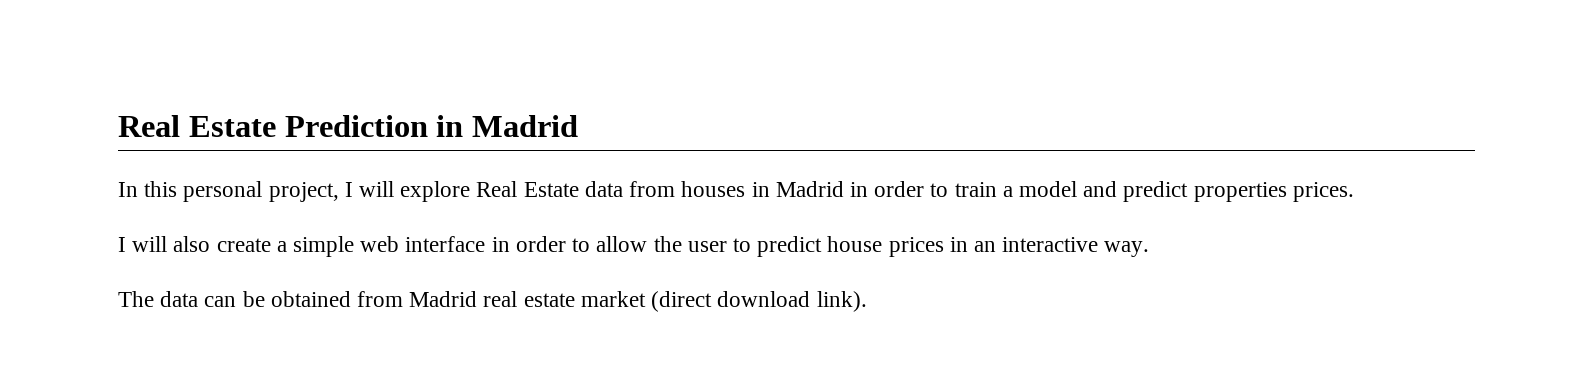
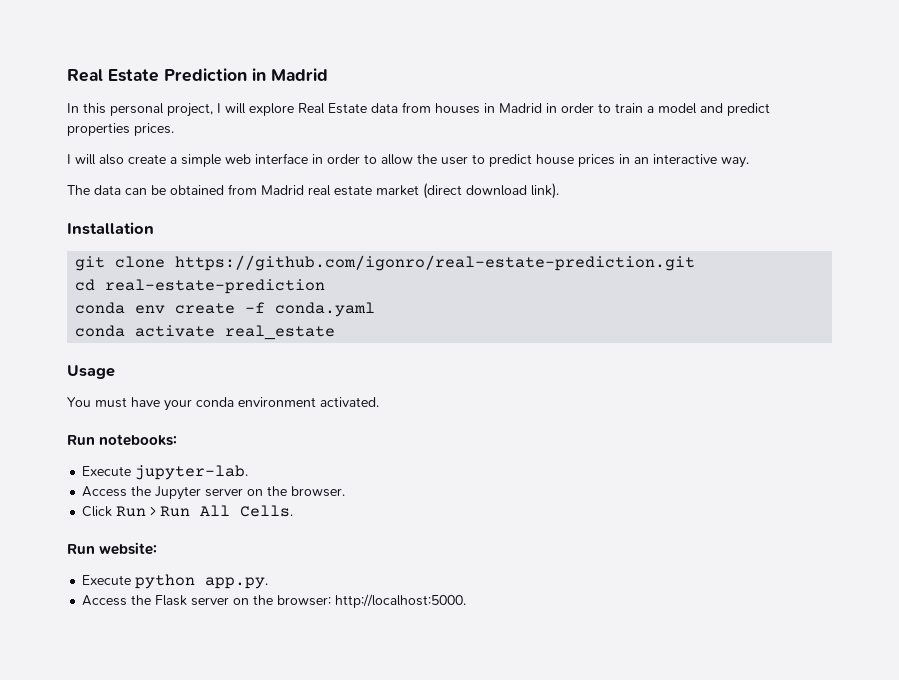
(867, 301) none -> [67,222,154,235] [75,255,696,271] [75,279,326,294] [75,302,376,317] [75,325,336,340] [67,365,115,379] [67,397,379,411] [67,434,178,446] [82,465,249,480] [82,486,346,500] [82,505,294,517] [67,542,158,555] [82,574,269,589] [82,594,467,608] // Installation // git clone https://github.com/igonro/real-estate-prediction.git // cd real-estate-prediction // conda env create -f conda.yaml // conda activate real_estate // Usage // You must have your conda environment activated. // Run notebooks: // Execute jupyter-lab. // Access the Jupyter server on the browser. // Click Run > Run All Cells. // Run website: // Execute python app.py. // Access the Flask server on the browser: http://localhost:5000.

